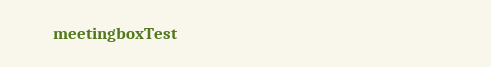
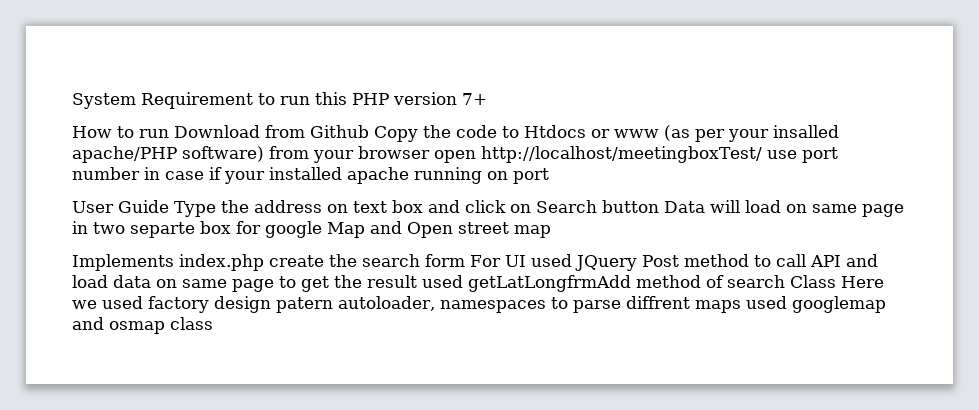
[53,27,178,42] meetingboxTest -> [72,92,487,109] [72,125,839,142] [72,146,838,163] [72,167,549,184] [72,200,904,217] [72,221,551,238] [72,254,878,271] [72,275,884,292] [72,296,886,313] [72,317,213,334] System Requirement to run this PHP version 7+ // How to run Download from Github Copy the code to Htdocs or www (as per your insalled apache/PHP software) from your browser open http://localhost/meetingboxTest/ use port number in case if your installed apache running on port // User Guide Type the address on text box and click on Search button Data will load on same page in two separte box for google Map and Open street map // Implements index.php create the search form For UI used JQuery Post method to call API and load data on same page to get the result used getLatLongfrmAdd method of search Class Here we used factory design patern autoloader, namespaces to parse diffrent maps used googlemap and osmap class

